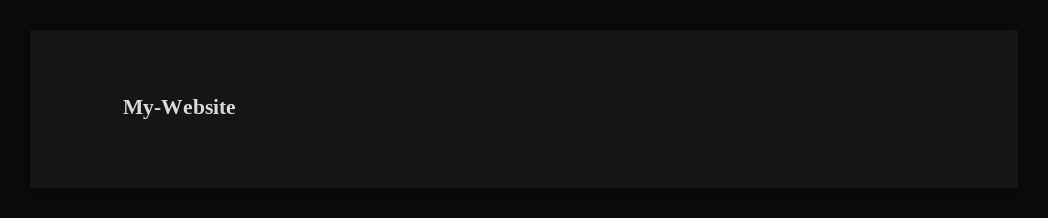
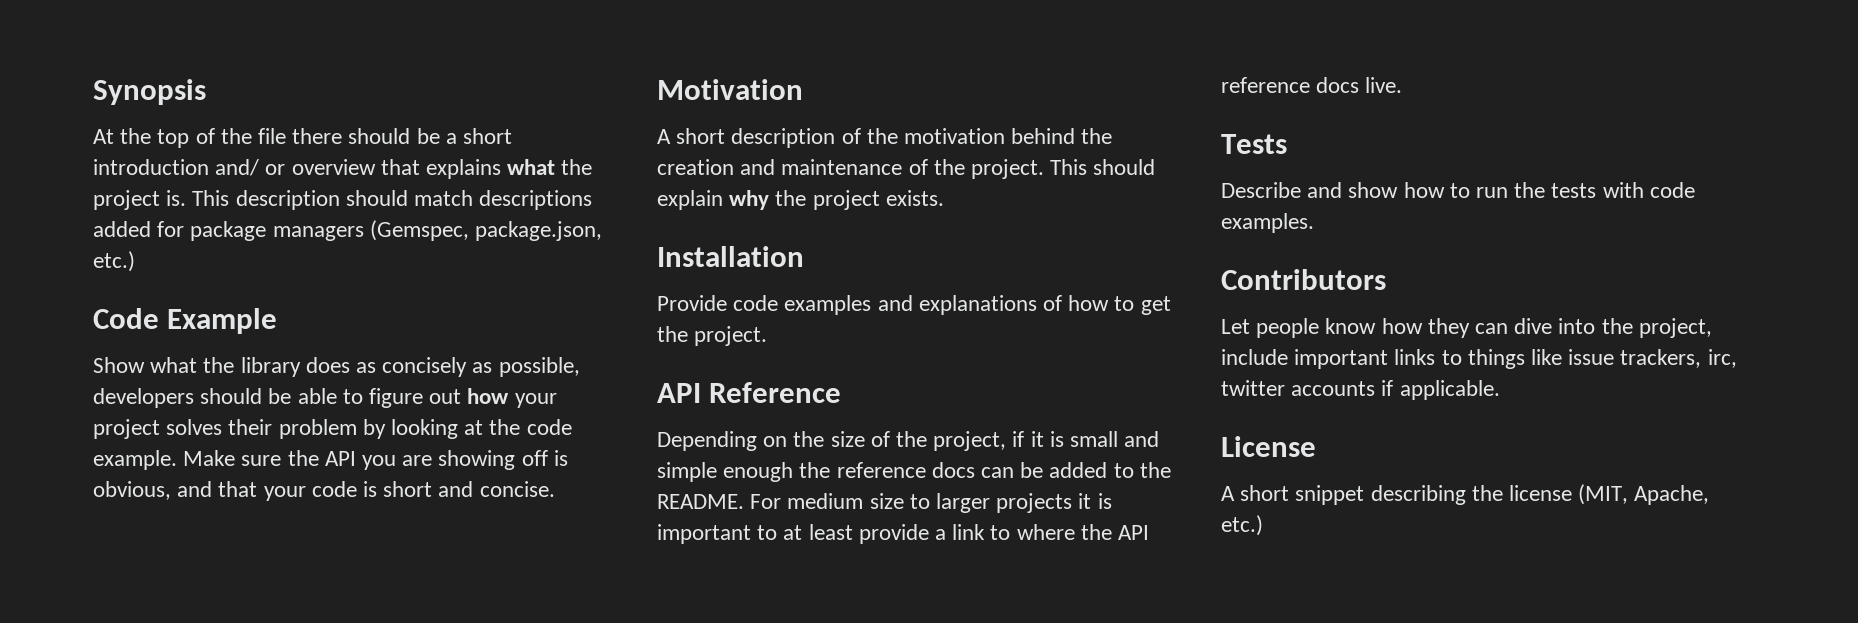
[123,99,236,119] My-Website -> [93,79,206,105] [93,128,513,148] [93,159,593,179] [93,190,593,210] [93,220,603,241] [93,251,135,272] [93,308,278,334] [93,357,580,377] [93,388,557,408] [93,419,572,439] [93,450,568,470] [93,481,555,501] [657,79,803,100] [657,128,1113,148] [657,159,1156,179] [657,190,944,210] [657,246,804,267] [657,295,1171,315] [657,326,768,346] [657,382,842,403] [657,431,1160,451] [657,462,1171,482] [657,493,1112,513] [657,524,1150,544] [1221,77,1403,93] [1221,134,1287,154] [1221,182,1695,198] [1221,213,1314,233] [1221,269,1386,290] [1221,318,1712,338] [1221,349,1737,369] [1221,380,1500,400] [1221,436,1316,457] [1221,484,1710,505] [1221,515,1263,536] Synopsis // At the top of the file there should be a short introduction and/ or overview that explains what the project is. This description should match descriptions added for package managers (Gemspec, package.json, etc.) // Code Example // Show what the library does as concisely as possible, developers should be able to figure out how your project solves their problem by looking at the code example. Make sure the API you are showing off is obvious, and that your code is short and concise. // Motivation // A short description of the motivation behind the creation and maintenance of the project. This should explain why the project exists. // Installation // Provide code examples and explanations of how to get the project. // API Reference // Depending on the size of the project, if it is small and simple enough the reference docs can be added to the README. For medium size to larger projects it is important to at least provide a link to where the API reference docs live. // Tests // Describe and show how to run the tests with code examples. // Contributors // Let people know how they can dive into the project, include important links to things like issue trackers, irc, twitter accounts if applicable. // License // A short snippet describing the license (MIT, Apache, etc.)

